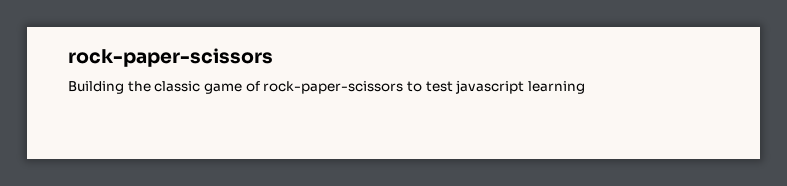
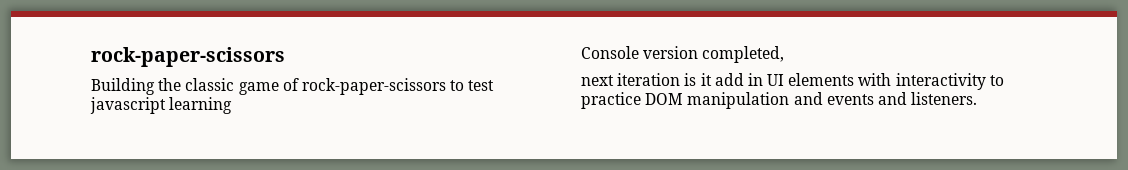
(585, 87) none -> [581,46,785,63] [581,73,1004,90] [581,92,978,109] // Console version completed, // next iteration is it add in UI elements with interactivity to practice DOM manipulation and events and listeners.

